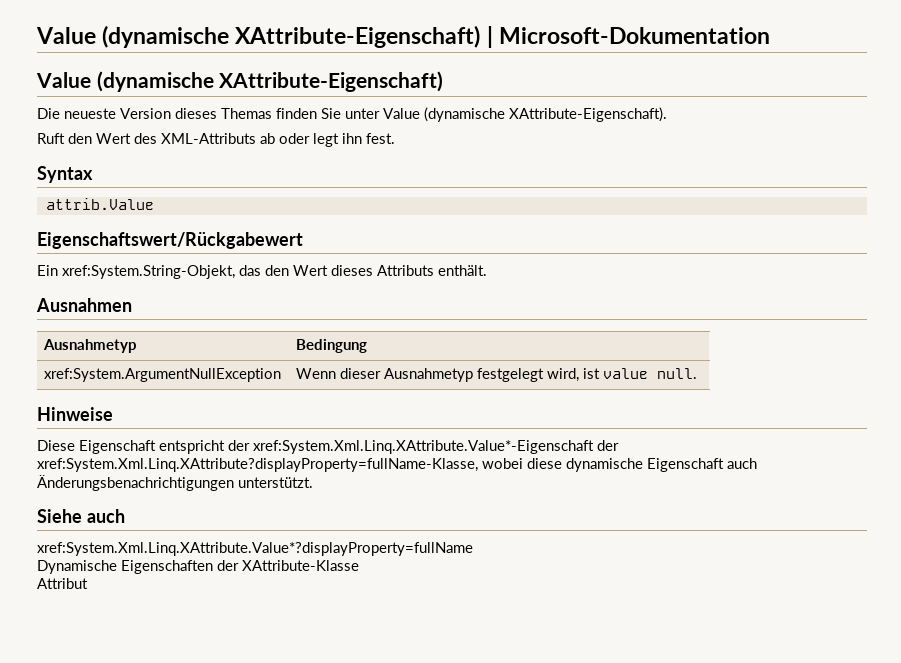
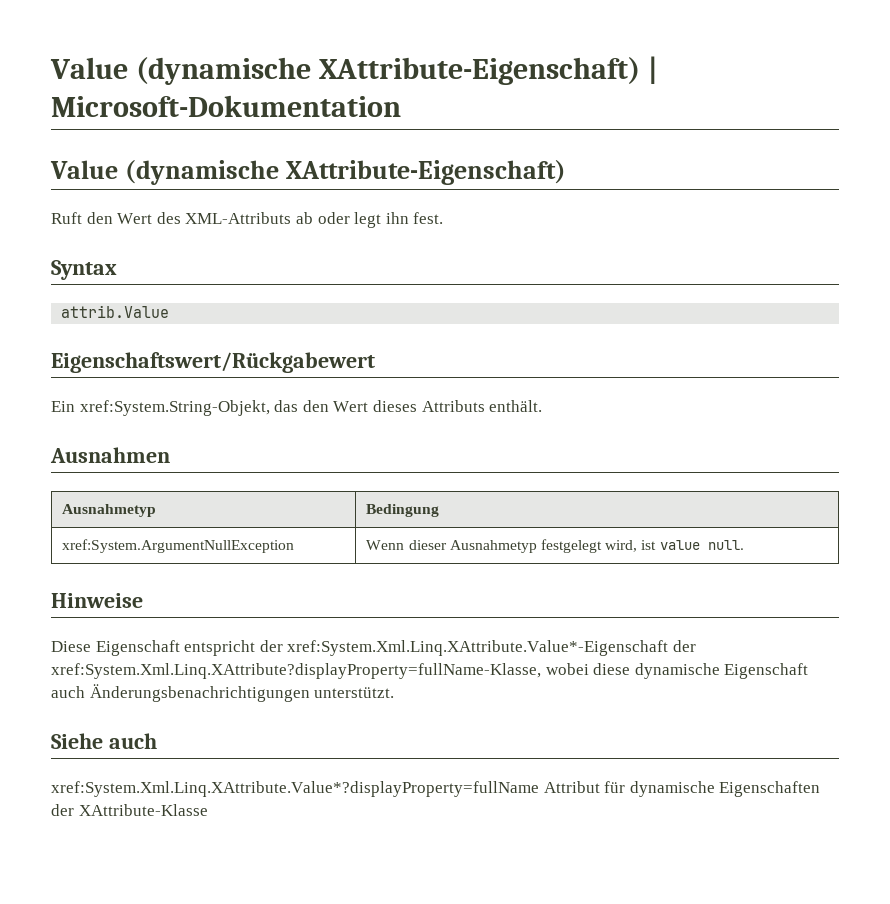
[37,107,667,122] // Die neueste Version dieses Themas finden Sie unter Value (dynamische XAttribute-Eigenschaft). -> (566, 172) none
[37,560,117,574] // Dynamische -> [543,781,715,797] Attribut für dynamische
[37,578,88,589] // Attribut -> (208, 810) none

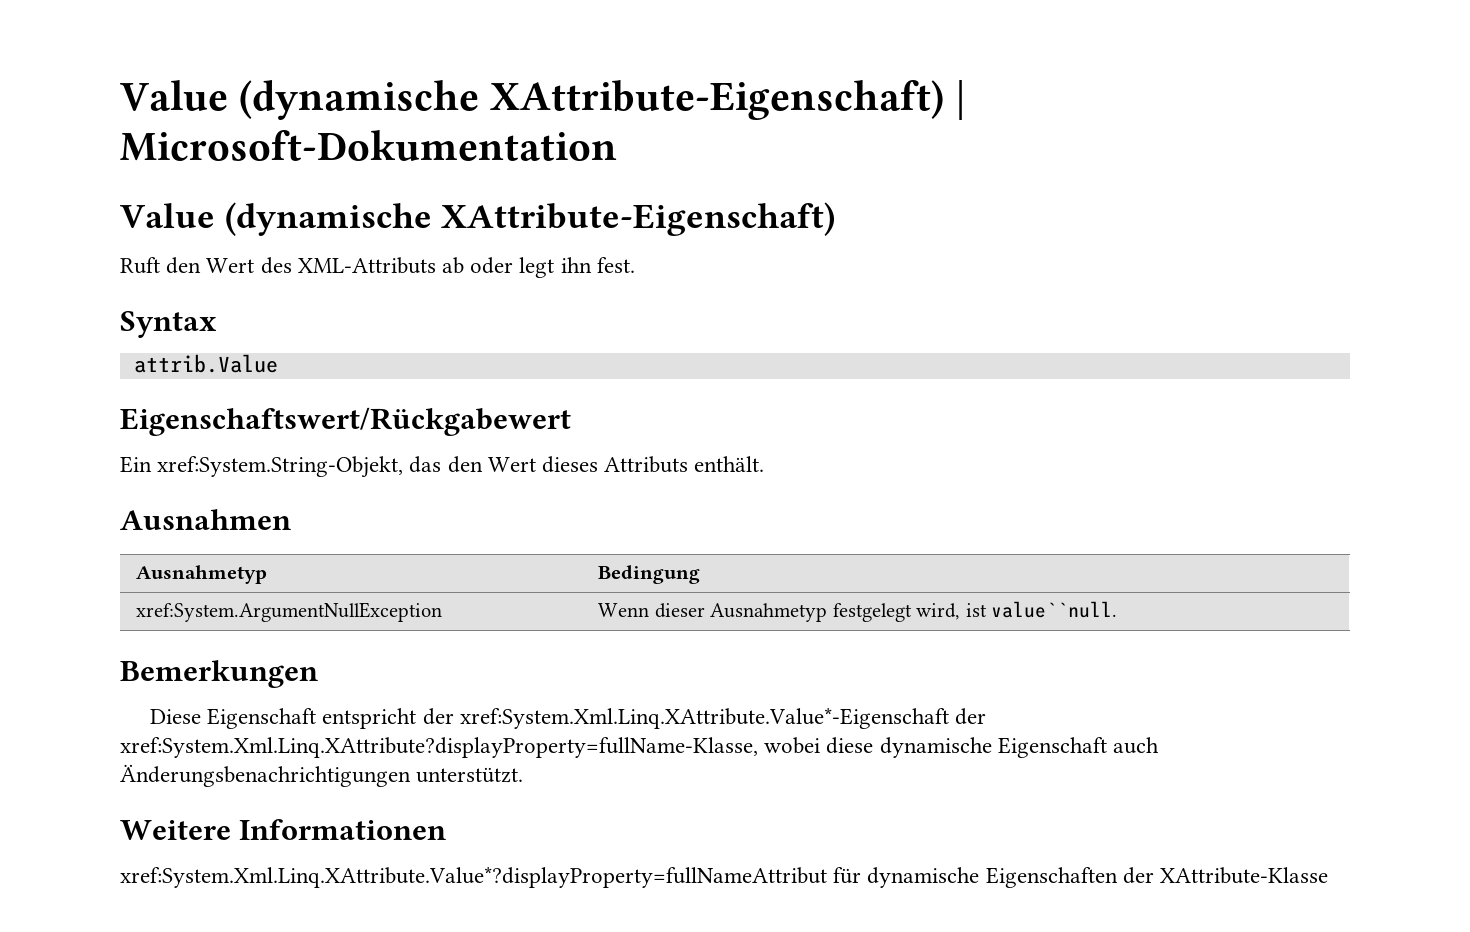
[659,540,744,550] [51,593,143,608] value null. // Hinweise -> [991,601,1118,618] [120,660,318,688] value``null. // Bemerkungen
[51,733,157,749] [51,781,600,797] Siehe auch // xref:System.Xml.Linq.XAttribute.Value*?displayProperty=fullName Attribut -> [120,819,447,840] [120,866,827,888] Weitere Informationen // xref:System.Xml.Linq.XAttribute.Value*?displayProperty=fullNameAttribut

